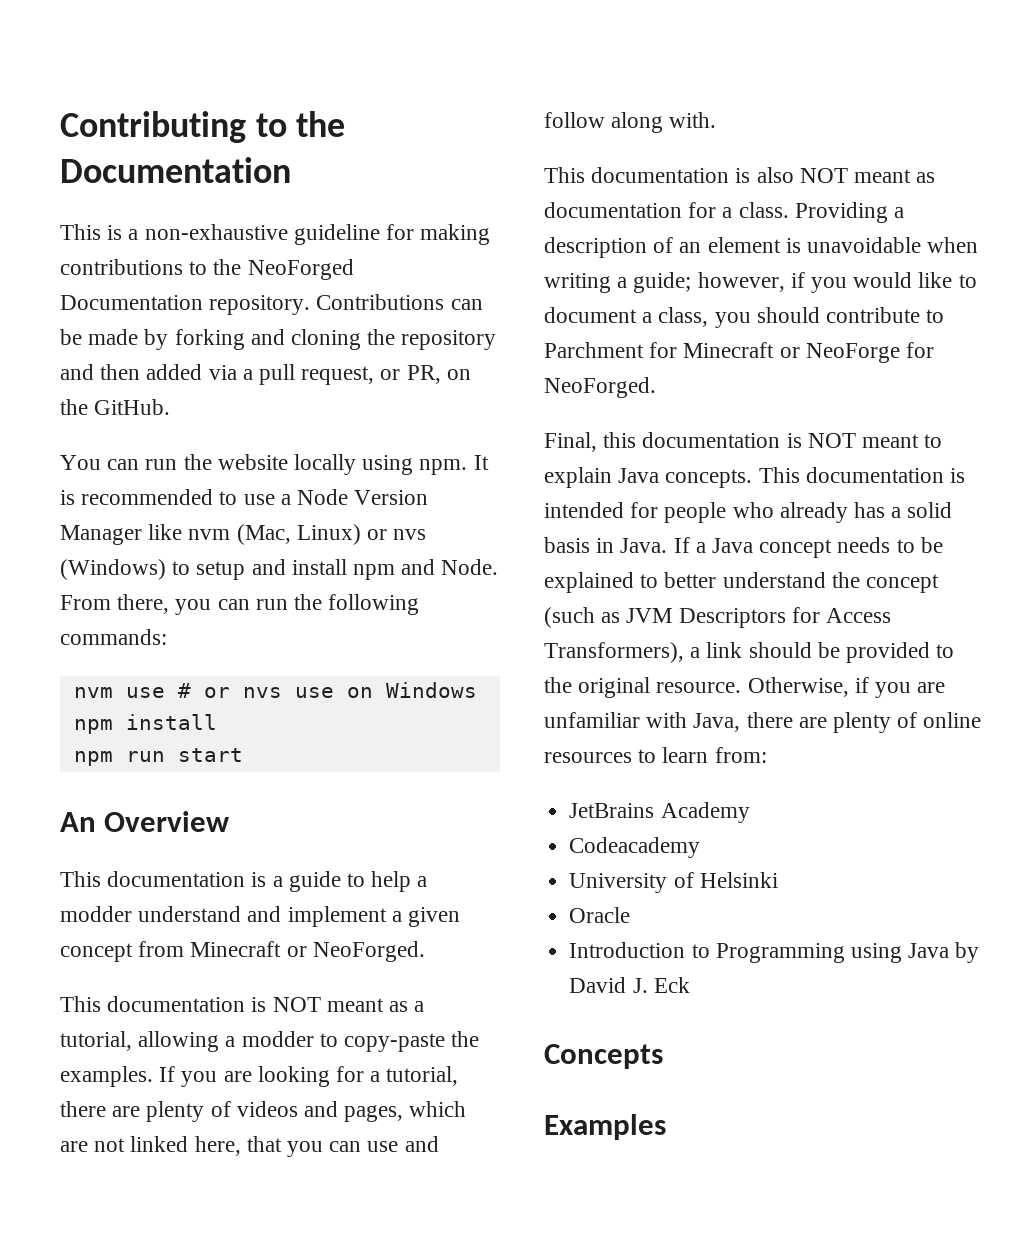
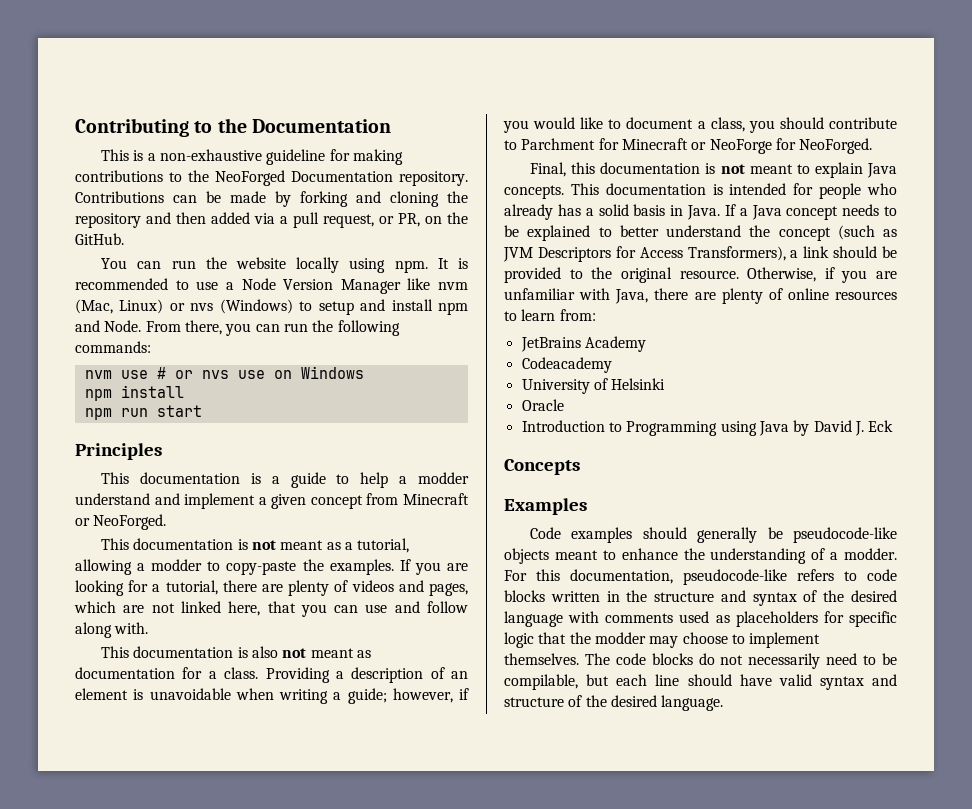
[60,811,230,832] An Overview -> [75,443,162,460] Principles
[272,997,321,1012] NOT -> [252,540,277,550] not
[799,168,848,183] NOT -> [282,648,307,658] not
[807,433,856,448] NOT -> [720,164,745,174] not
(666, 1127) none -> [530,527,897,543] [504,548,897,564] [504,569,897,585] [504,590,897,606] [504,611,897,627] [504,632,821,648] [504,653,897,669] [504,674,897,690] [504,695,724,711] // Code examples should generally be pseudocode-like objects meant to enhance the understanding of a modder. For this documentation, pseudocode-like refers to code blocks written in the structure and syntax of the desired language with comments used as placeholders for specific logic that the modder may choose to implement themselves. The code blocks do not necessarily need to be compilable, but each line should have valid syntax and structure of the desired language.

